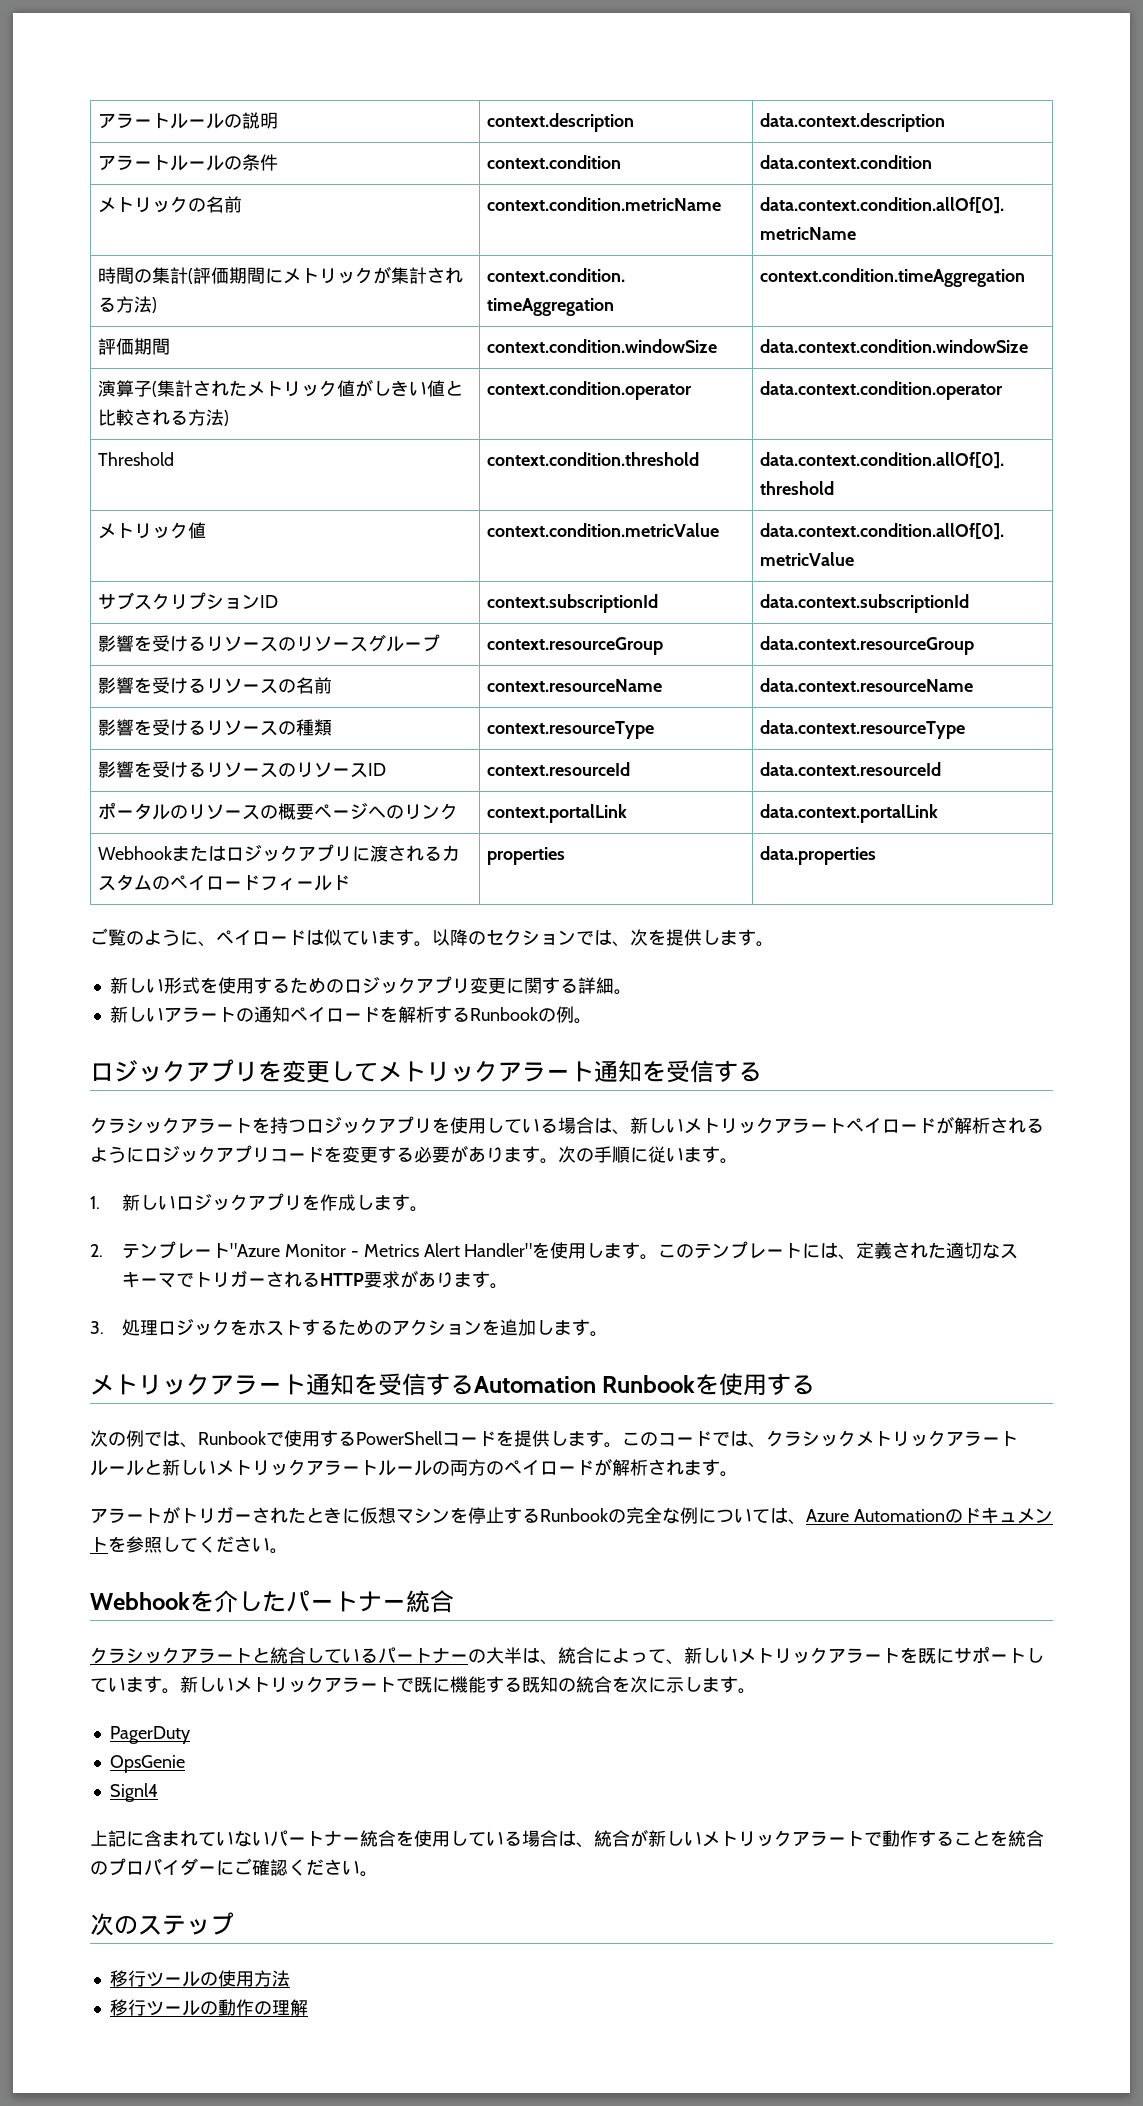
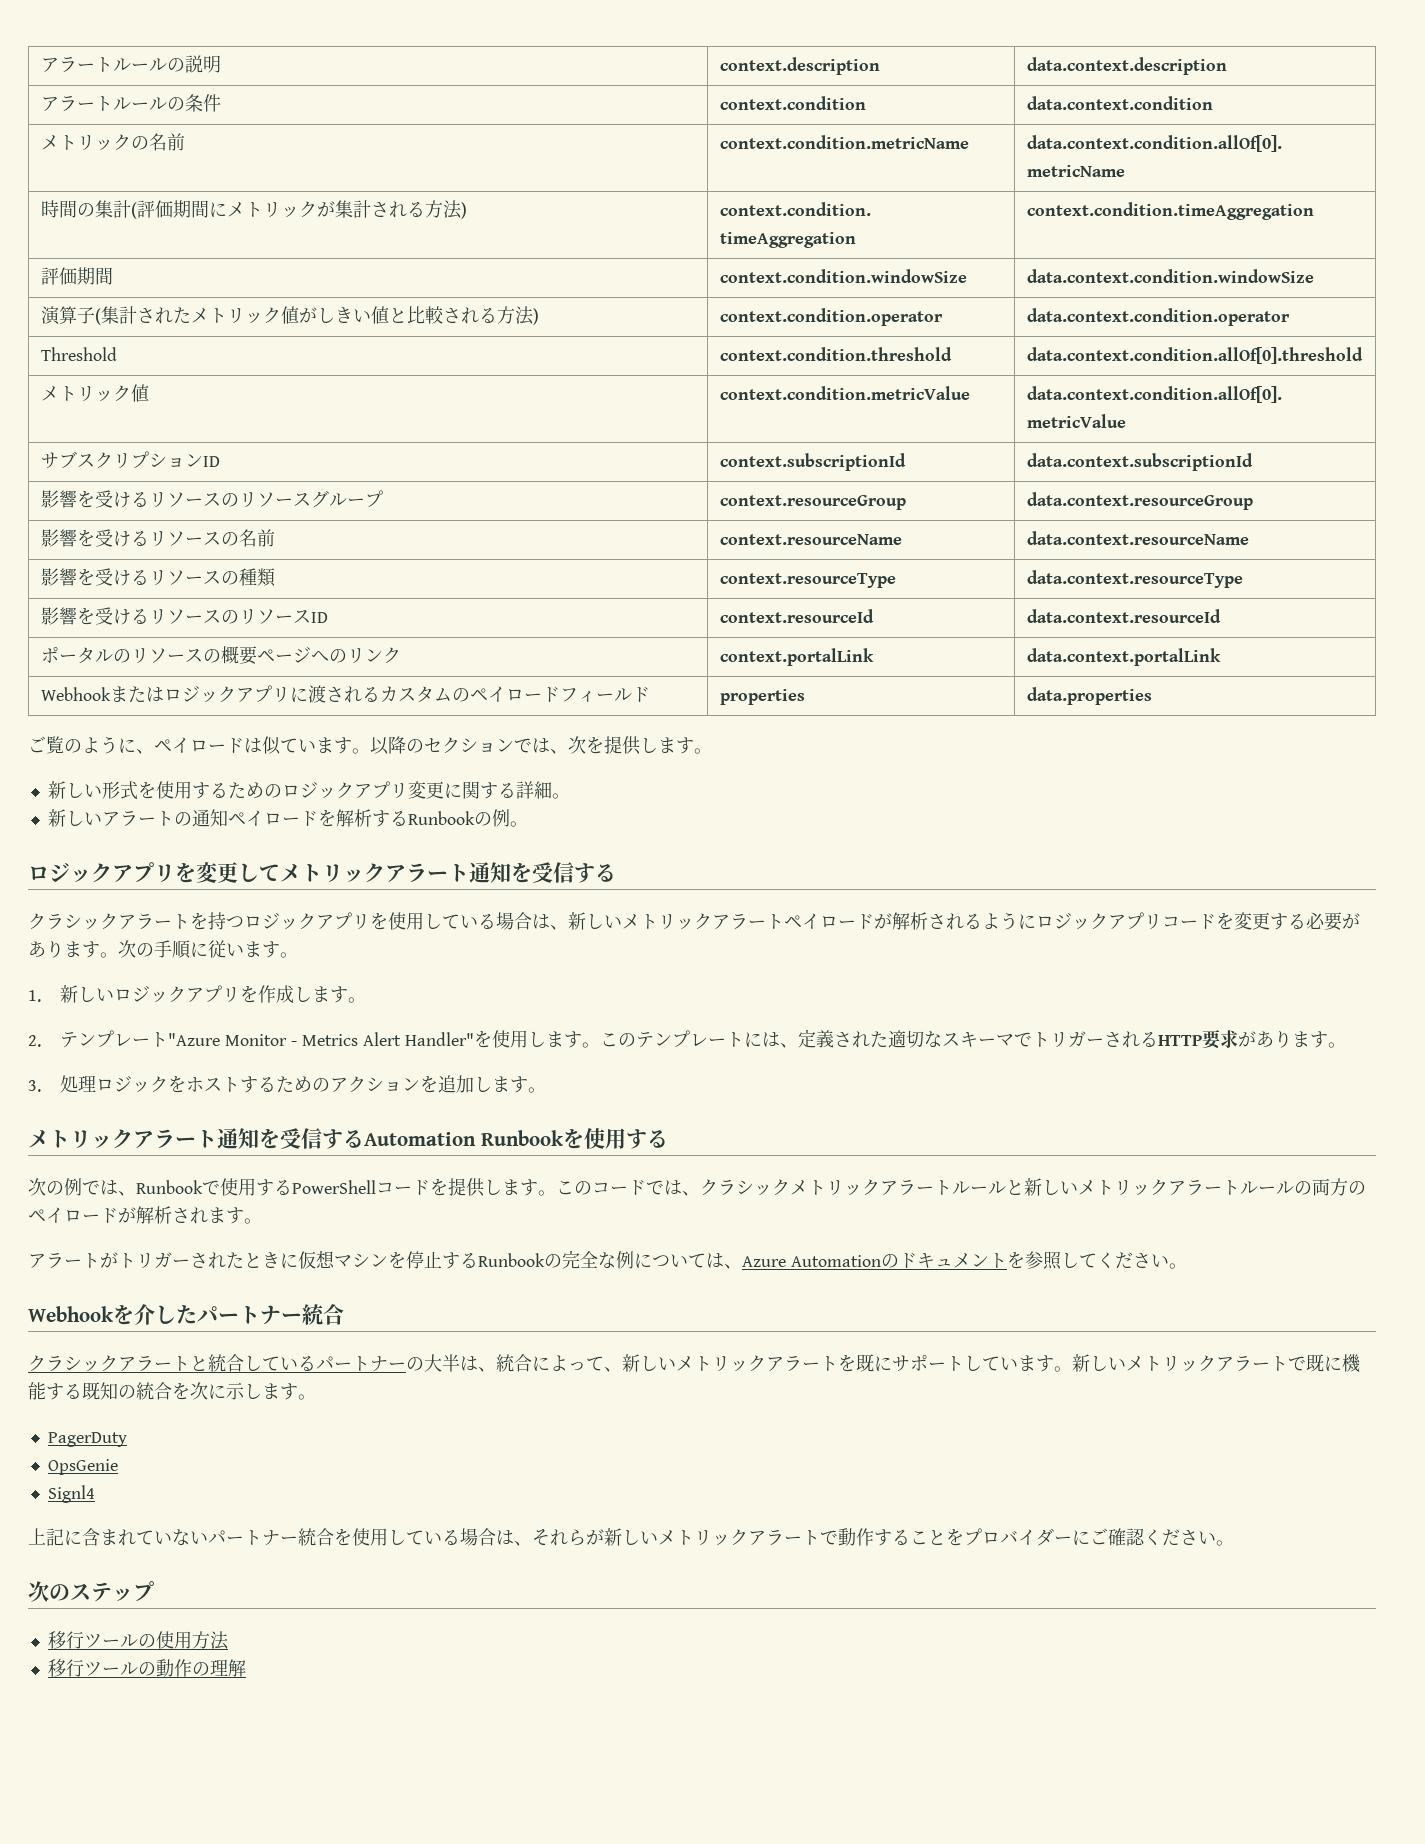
[594,1830,630,1847] 統合 -> [532,1529,586,1546] それら
[1008,1830,1044,1847] [90,1861,108,1875] 統合の -> (964, 1537) none

